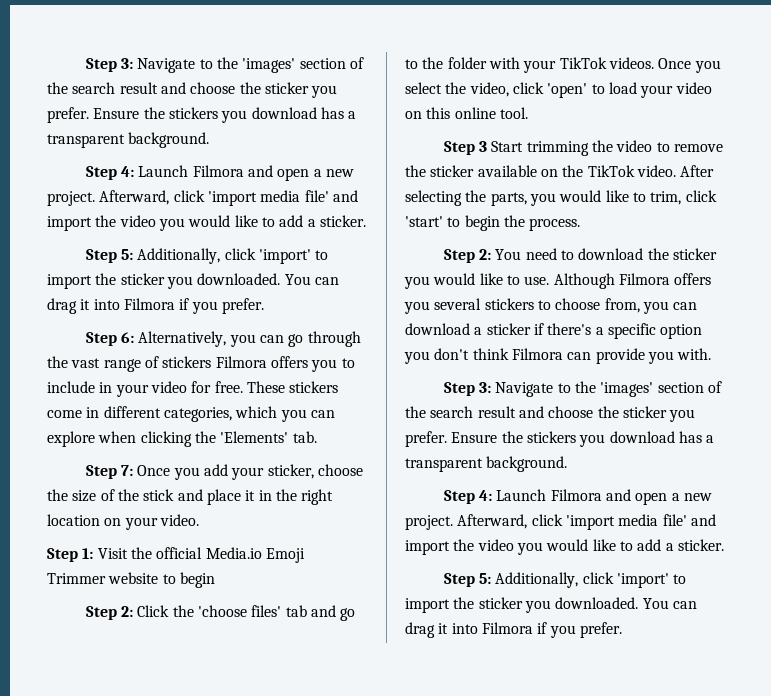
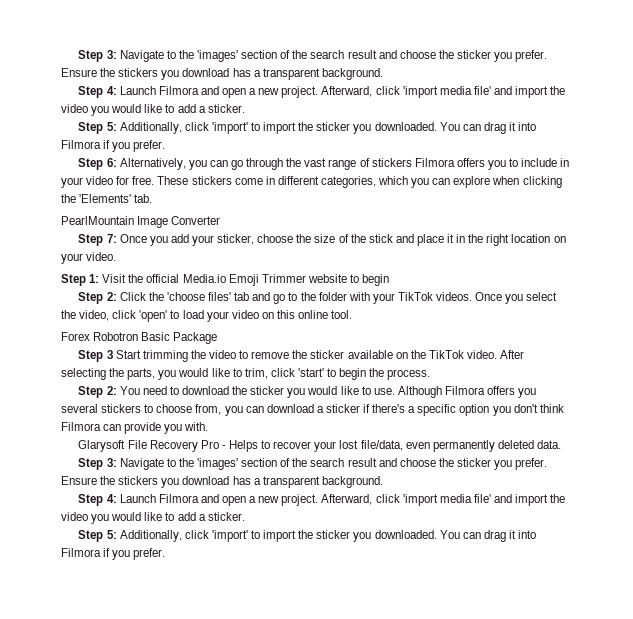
(317, 437) none -> [61,216,221,228] // PearlMountain Image Converter
(528, 113) none -> [61,332,218,344] // Forex Robotron Basic Package
(712, 354) none -> [78,440,561,452] // Glarysoft File Recovery Pro - Helps to recover your lost file/data, even permanently deleted data.

